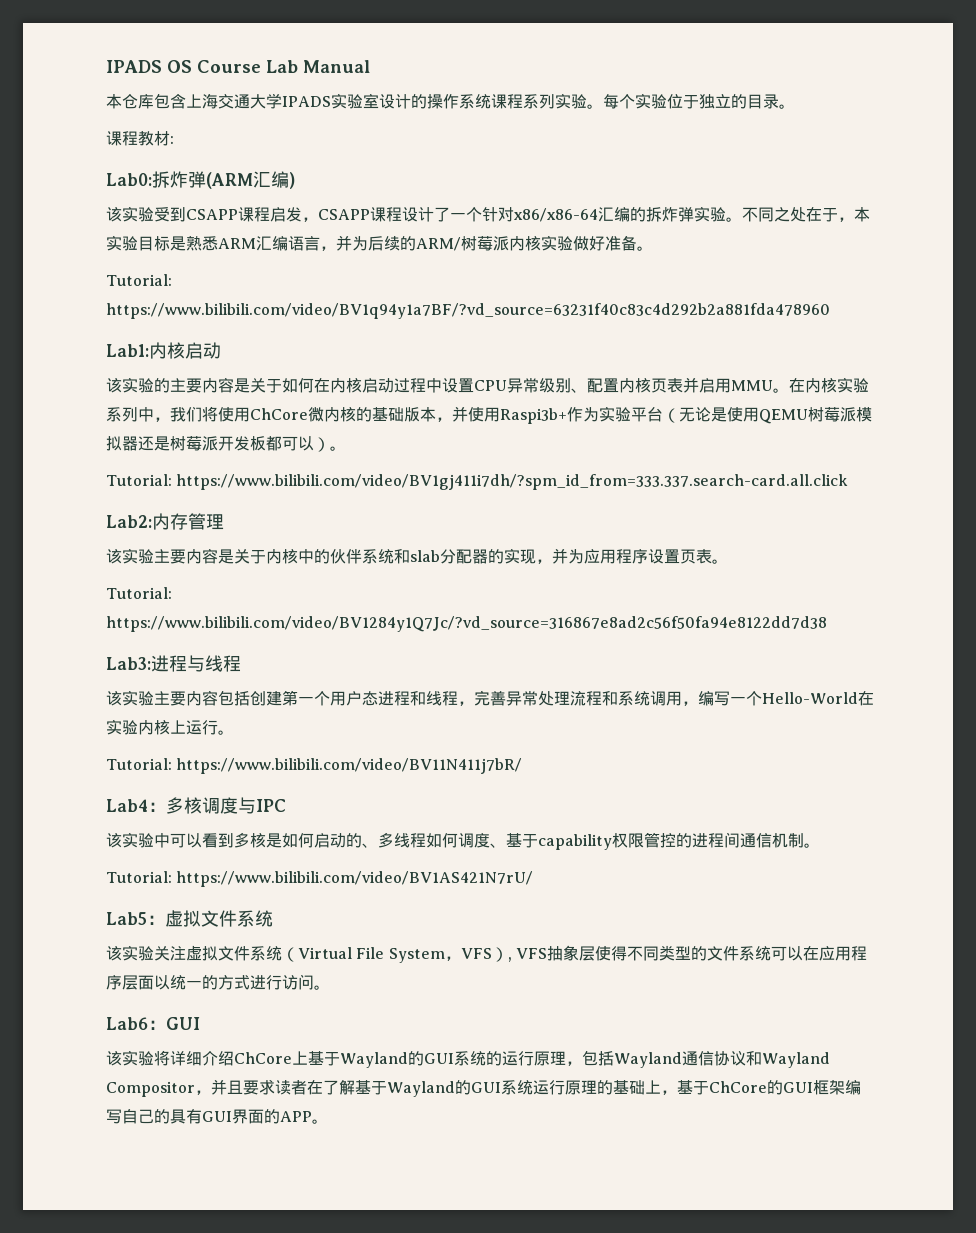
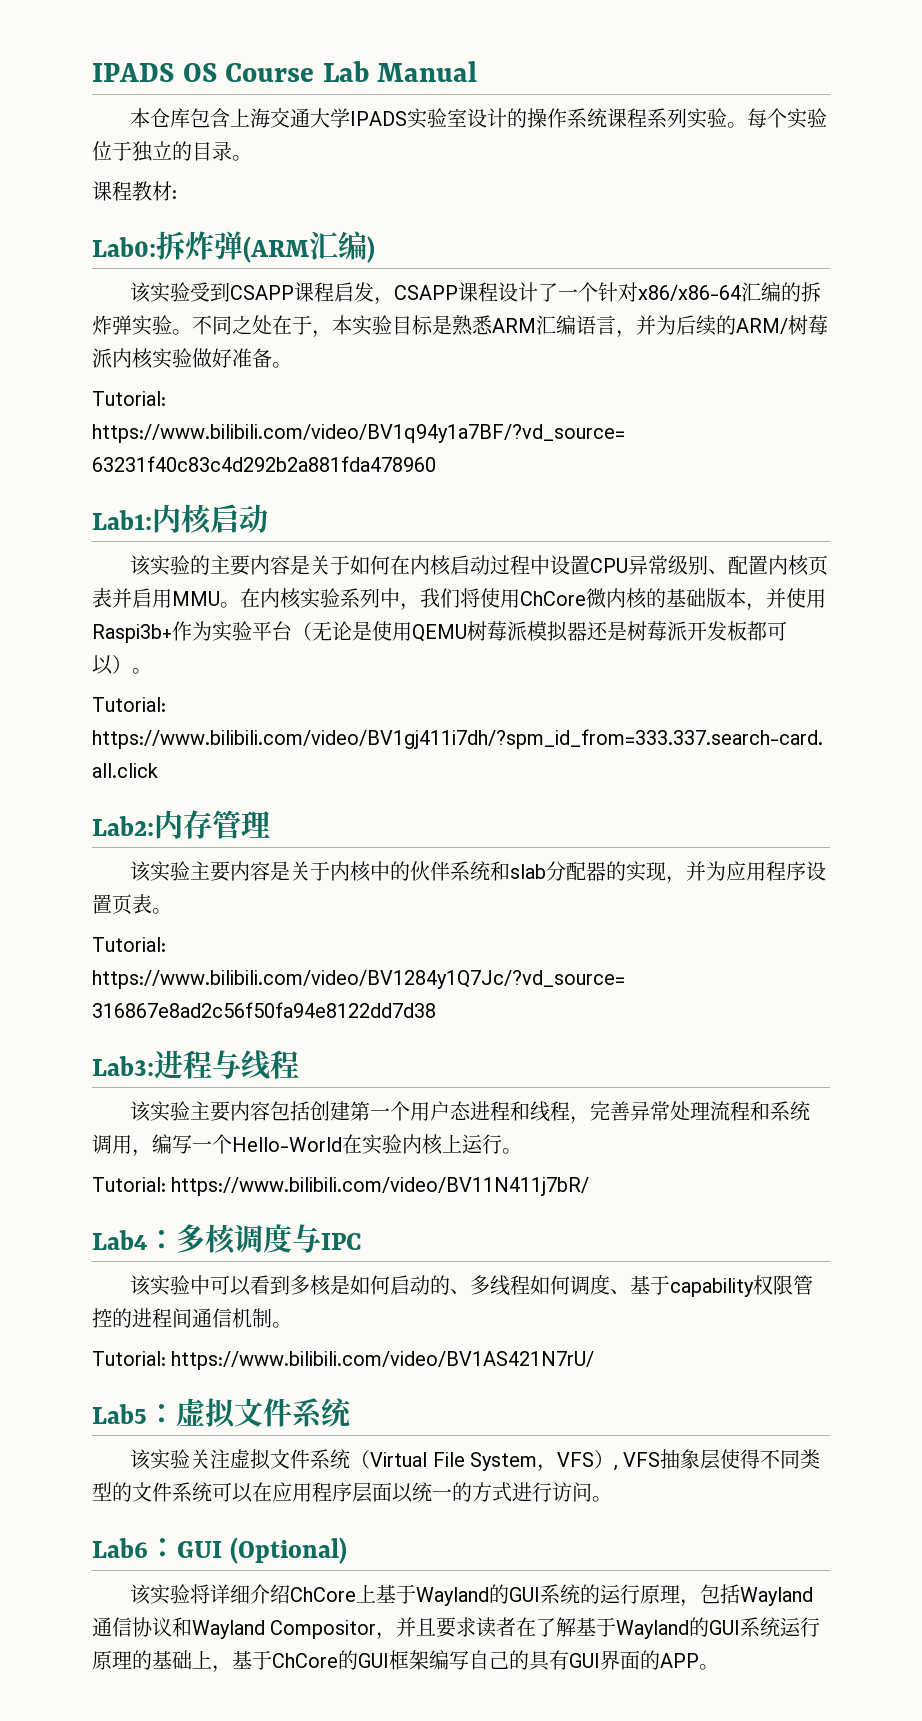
(200, 1023) none -> [229,1537,347,1564] (Optional)

